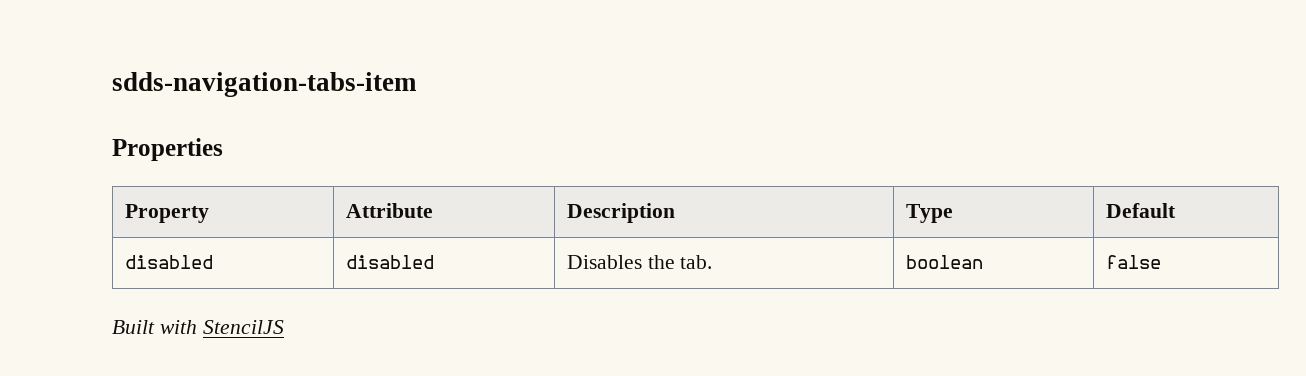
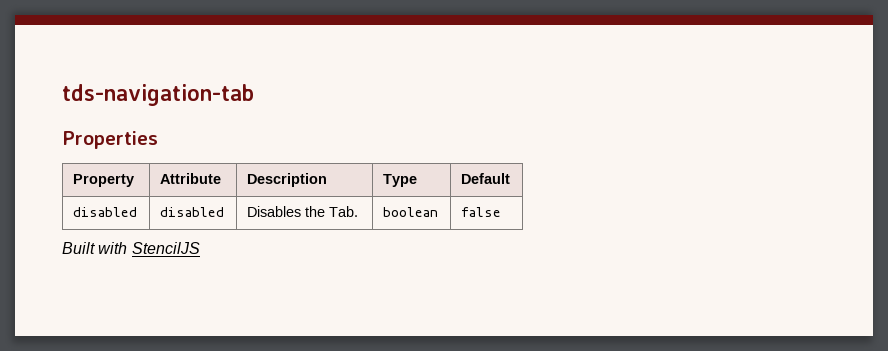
[112,72,417,97] sdds-navigation-tabs-item -> [62,84,254,106] tds-navigation-tab
[680,255,713,269] tab. -> [329,206,359,217] Tab.

